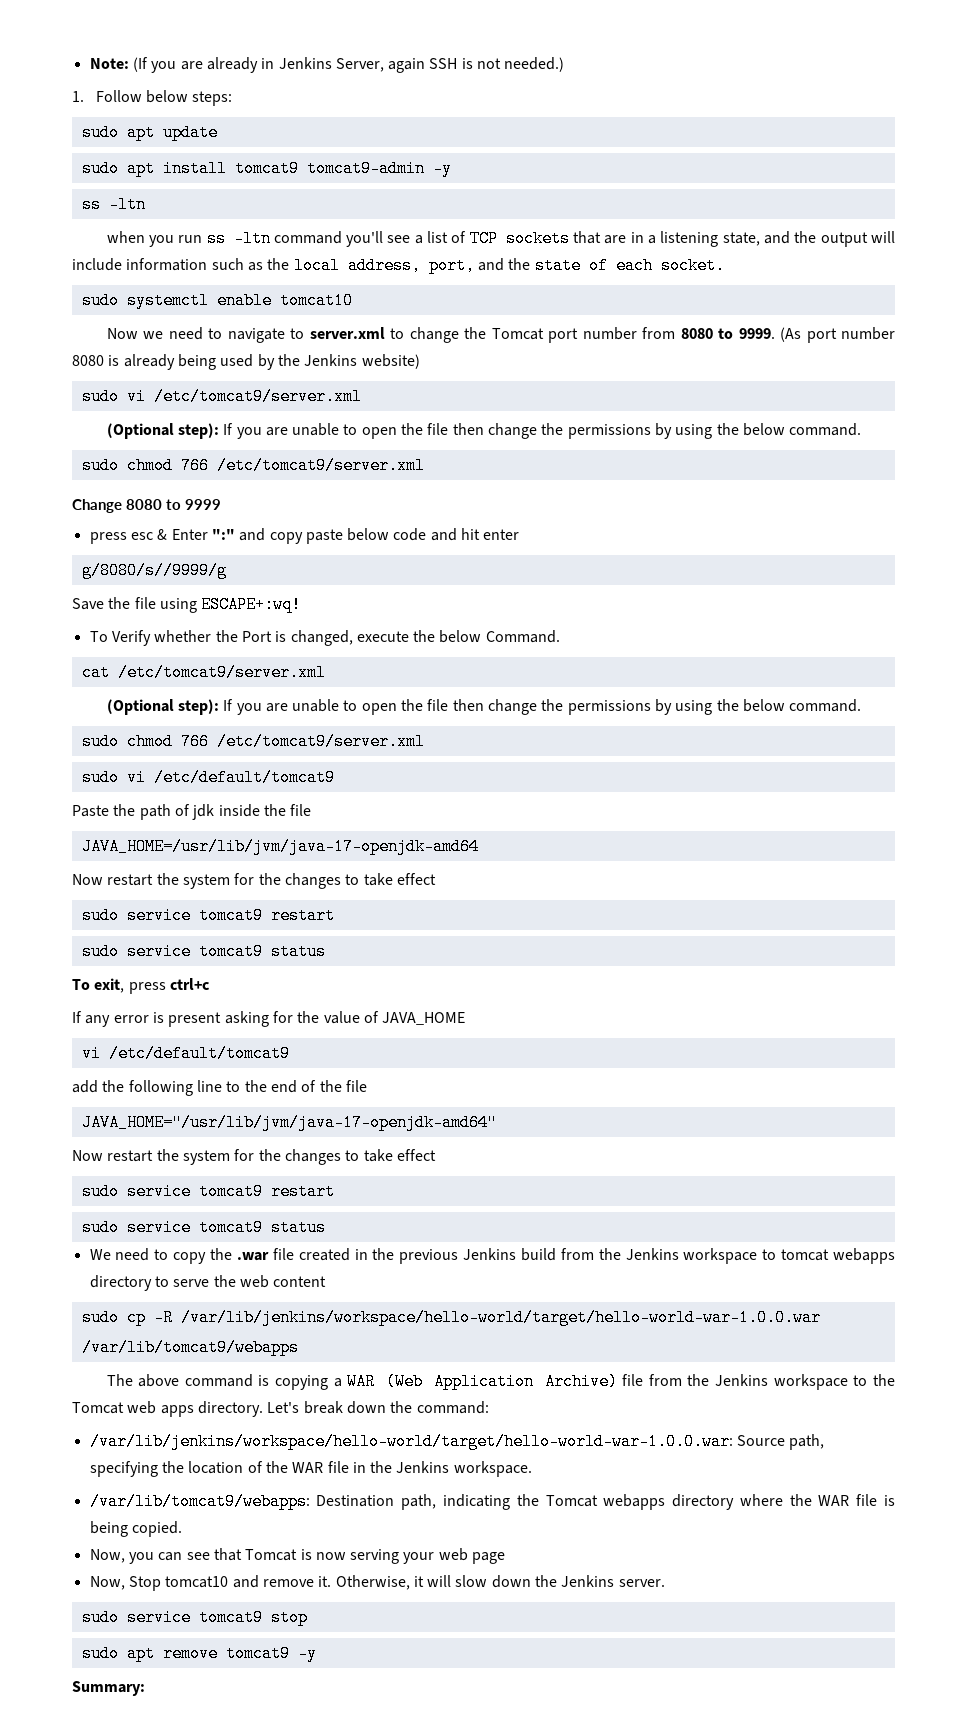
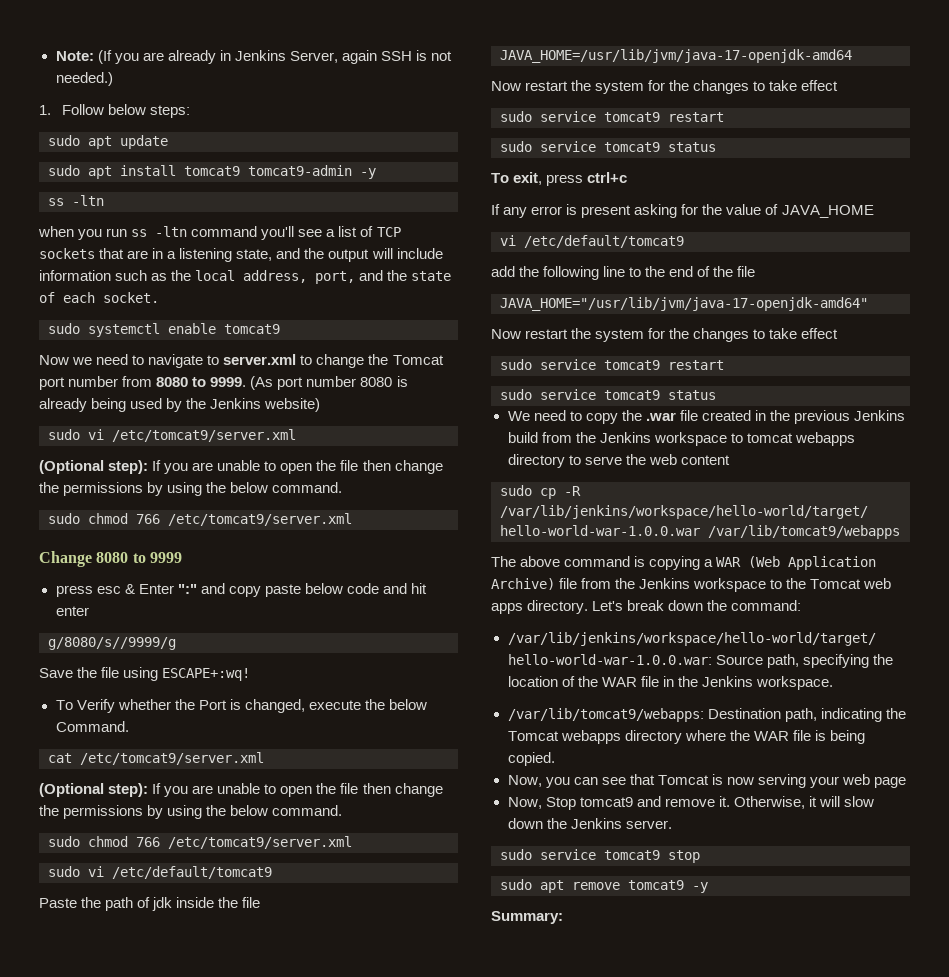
[279,292,353,309] tomcat10 -> [224,324,280,334] tomcat9
[165,1576,229,1588] tomcat10 -> [579,797,633,807] tomcat9

